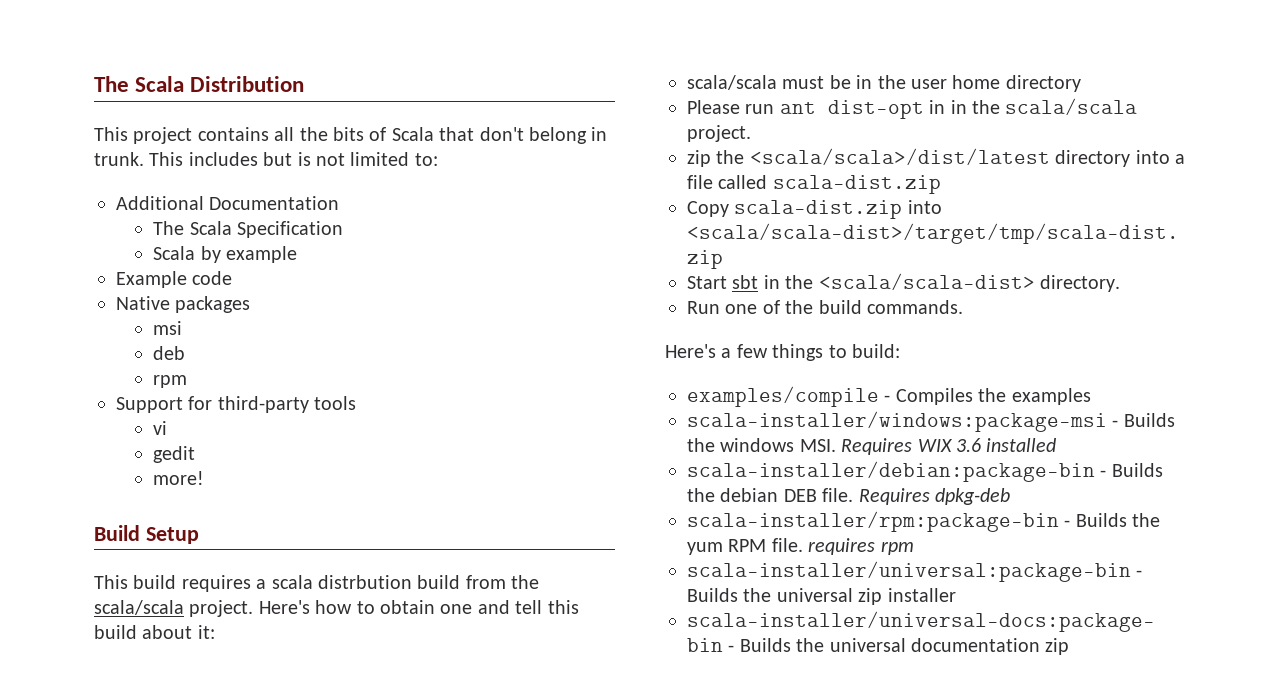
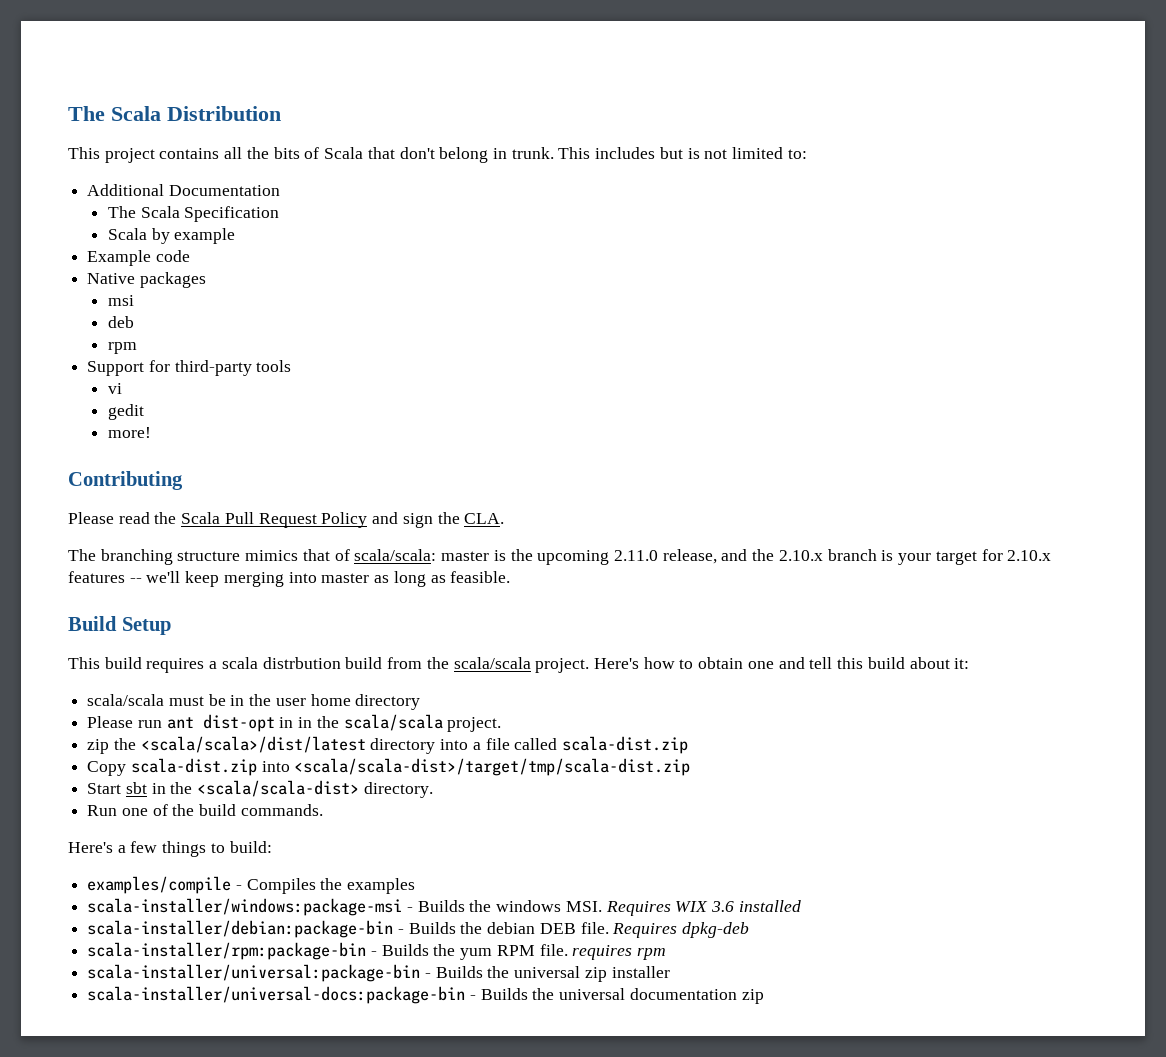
(205, 478) none -> [68,471,183,490] [68,512,505,528] [68,549,1052,565] [68,571,511,587] // Contributing // Please read the Scala Pull Request Policy and sign the CLA. // The branching structure mimics that of scala/scala: master is the upcoming 2.11.0 release, and the 2.10.x branch is your target for 2.10.x features -- we'll keep merging into master as long as feasible.

